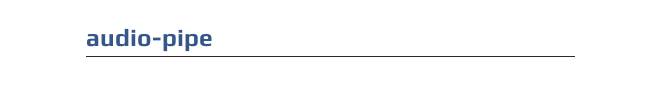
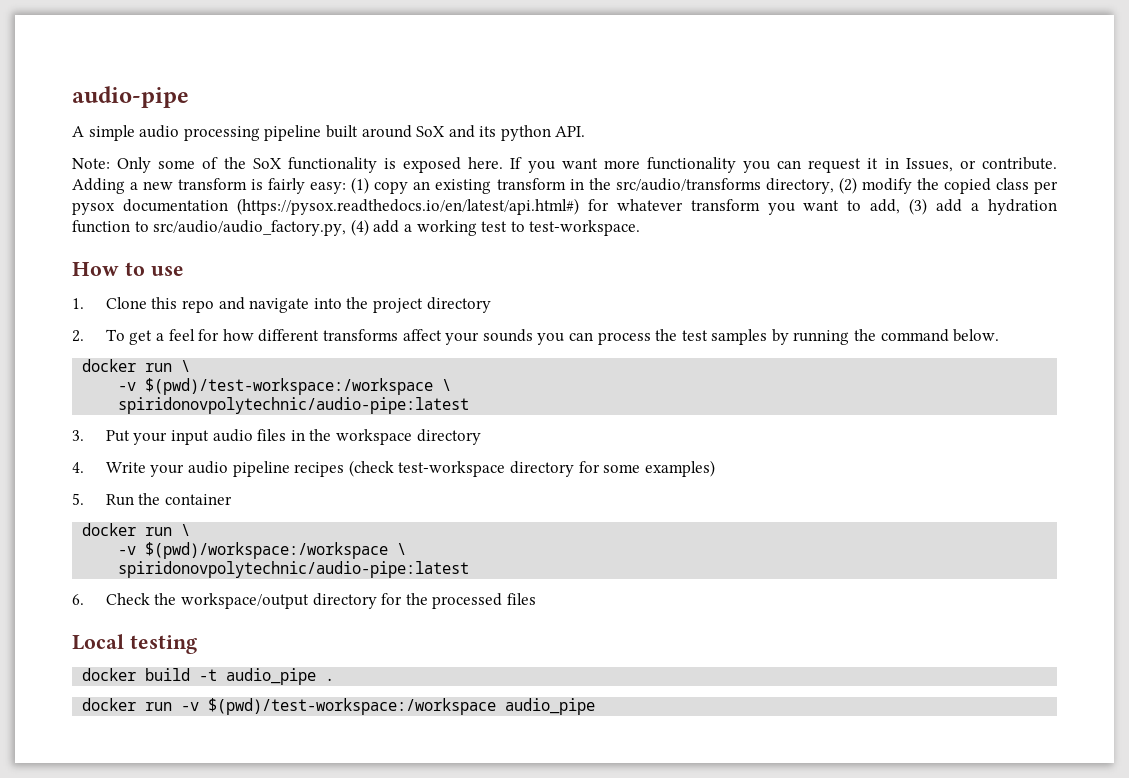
(213, 40) none -> [72,125,586,141] [72,157,1057,173] [72,177,1058,194] [72,198,1057,215] [72,219,641,236] [72,262,184,276] [72,297,491,313] [72,329,1000,345] [82,359,191,372] [118,378,452,395] [118,397,470,414] [72,429,481,445] [72,460,715,477] [72,493,233,506] [82,523,191,536] [118,542,407,559] [118,561,470,578] [72,593,536,609] [72,634,197,654] [82,668,335,685] [82,698,596,715] // A simple audio processing pipeline built around SoX and its python API. // Note: Only some of the SoX functionality is exposed here. If you want more functionality you can request it in Issues, or contribute. Adding a new transform is fairly easy: (1) copy an existing transform in the src/audio/transforms directory, (2) modify the copied class per pysox documentation (https://pysox.readthedocs.io/en/latest/api.html#) for whatever transform you want to add, (3) add a hydration function to src/audio/audio_factory.py, (4) add a working test to test-workspace. // How to use // 1. Clone this repo and navigate into the project directory // 2. To get a feel for how different transforms affect your sounds you can process the test samples by running the command below. // docker run \ // -v $(pwd)/test-workspace:/workspace \ // spiridonovpolytechnic/audio-pipe:latest // 3. Put your input audio files in the workspace directory // 4. Write your audio pipeline recipes (check test-workspace directory for some examples) // 5. Run the container // docker run \ // -v $(pwd)/workspace:/workspace \ // spiridonovpolytechnic/audio-pipe:latest // 6. Check the workspace/output directory for the processed files // Local testing // docker build -t audio_pipe . // docker run -v $(pwd)/test-workspace:/workspace audio_pipe

